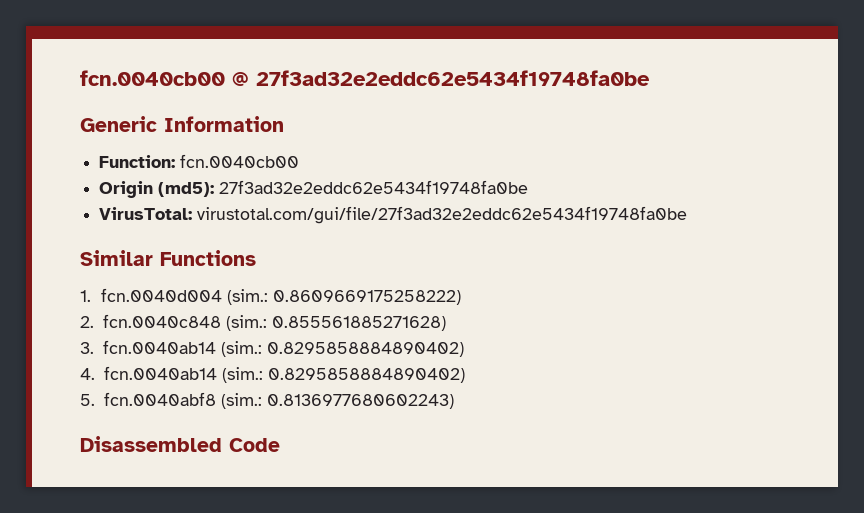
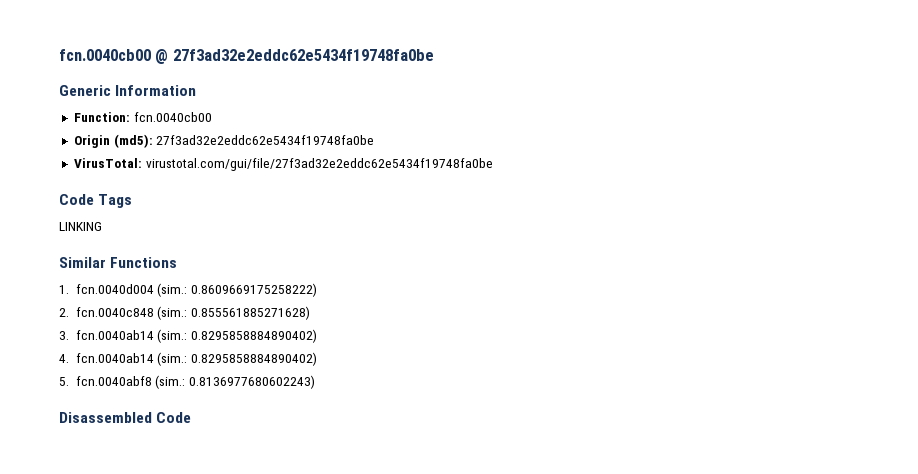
(688, 215) none -> [59,194,133,208] [59,222,102,231] // Code Tags // LINKING

